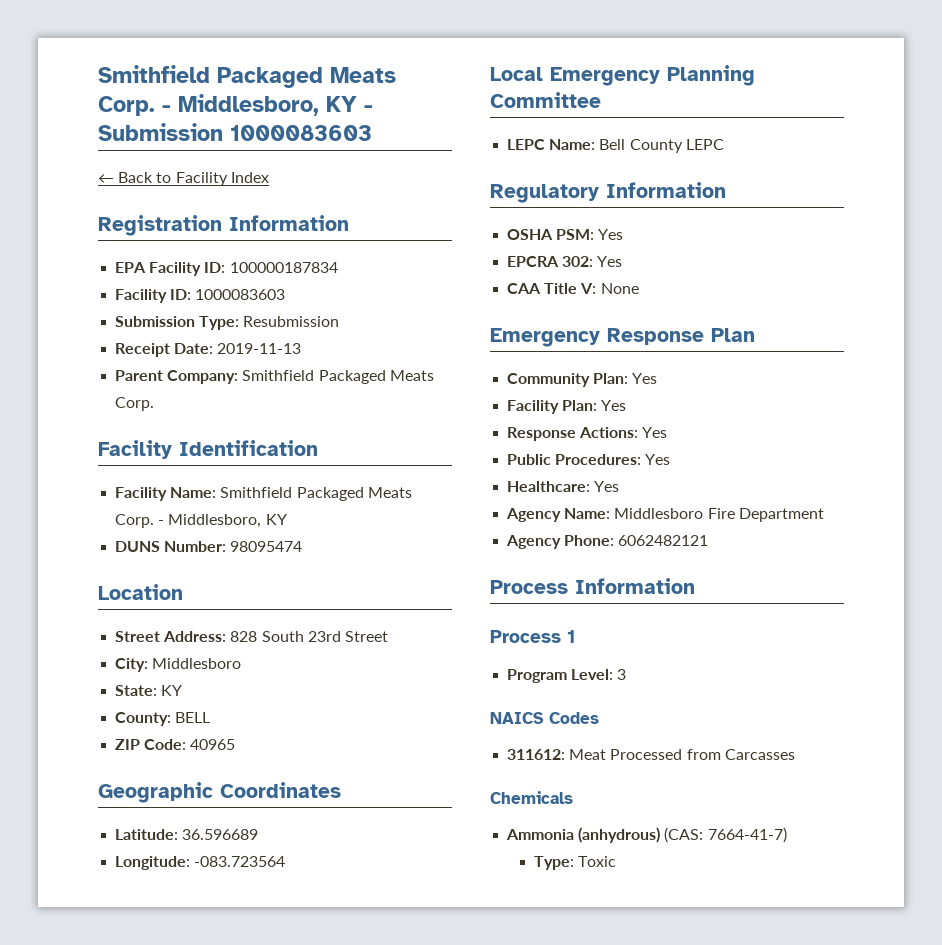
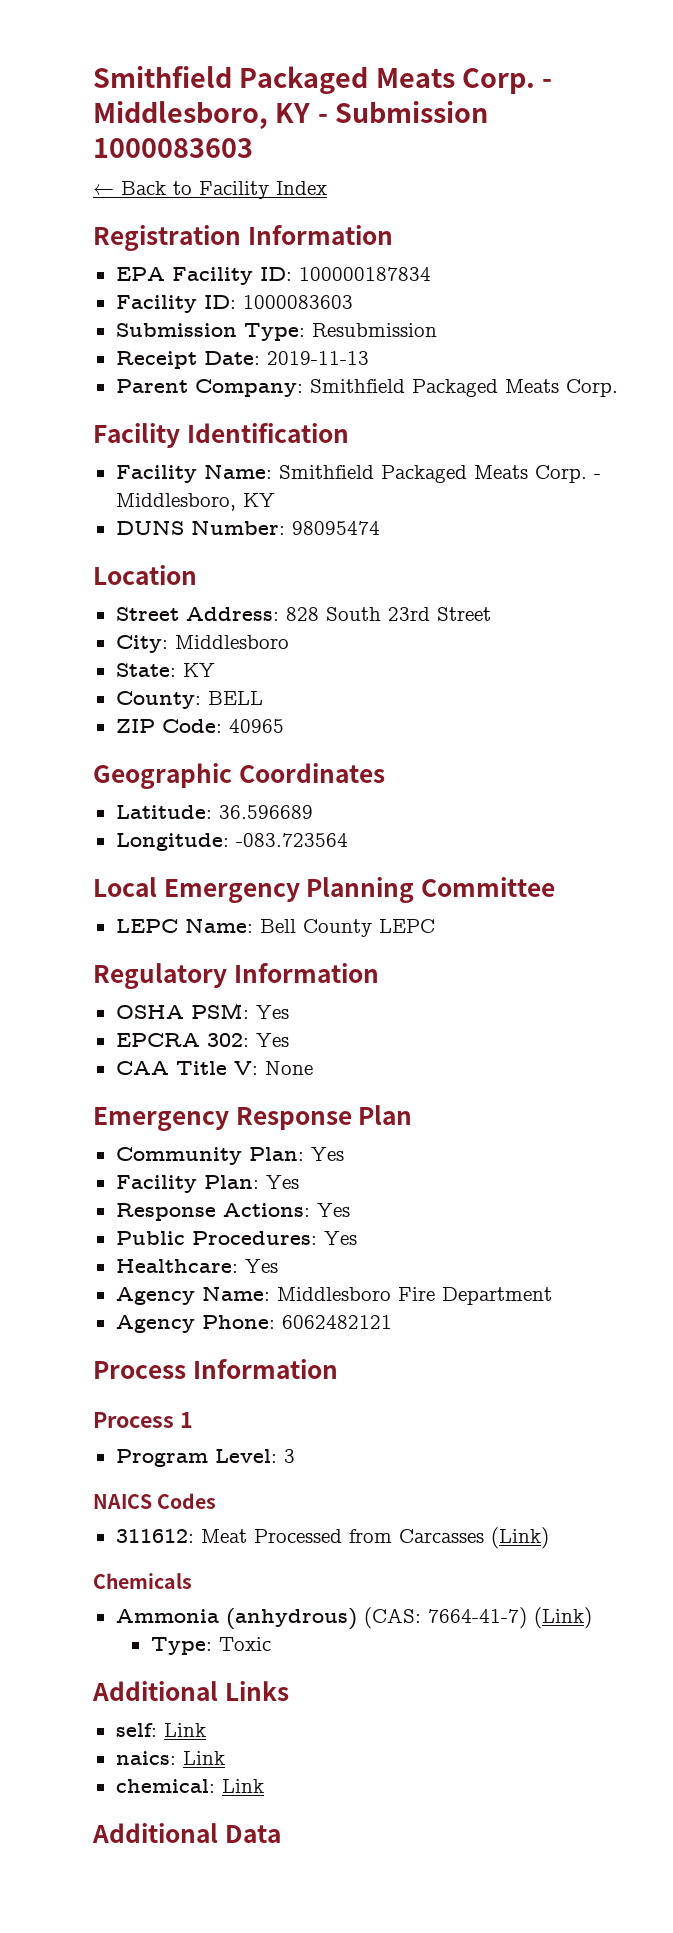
(795, 754) none -> [490,1527,549,1549] (Link)
(787, 835) none -> [533,1607,592,1629] (Link)
(617, 861) none -> [92,1681,289,1701] [115,1723,206,1737] [115,1751,225,1765] [115,1779,264,1793] [92,1823,281,1843] // Additional Links // self: Link // naics: Link // chemical: Link // Additional Data

